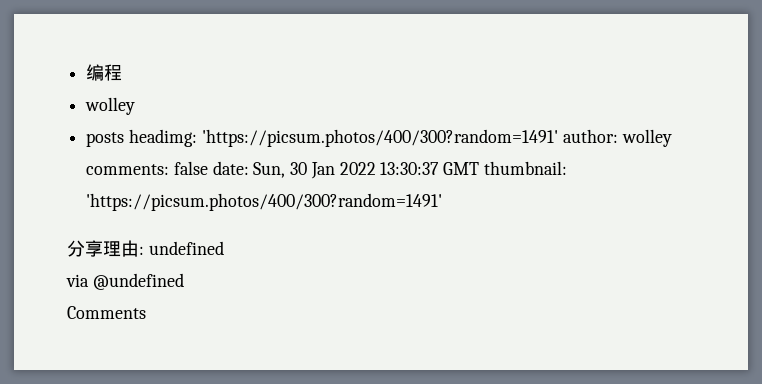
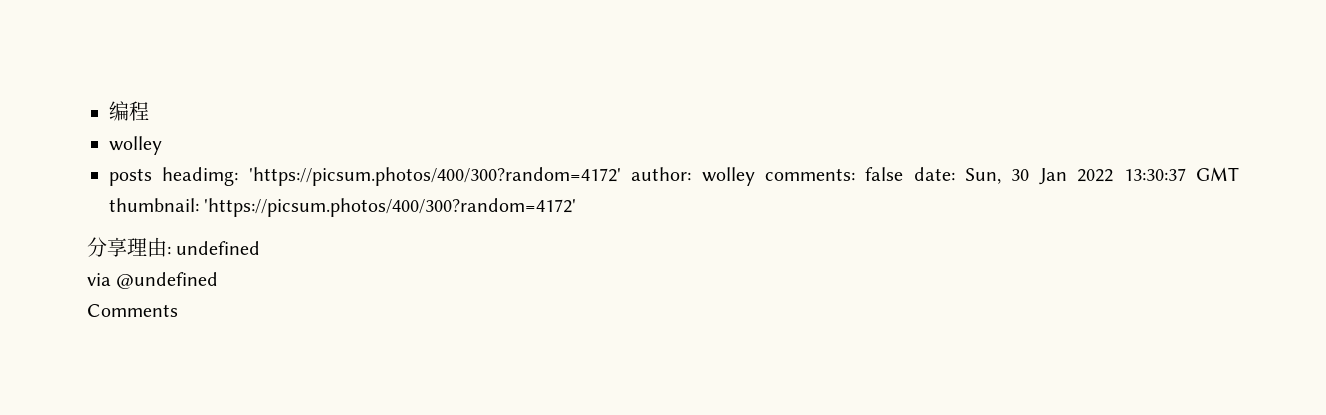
[202,129,559,147] 'https://picsum.photos/400/300?random=1491' -> [248,167,621,186] 'https://picsum.photos/400/300?random=4172'
[86,193,443,211] 'https://picsum.photos/400/300?random=1491' -> [204,198,577,217] 'https://picsum.photos/400/300?random=4172'

